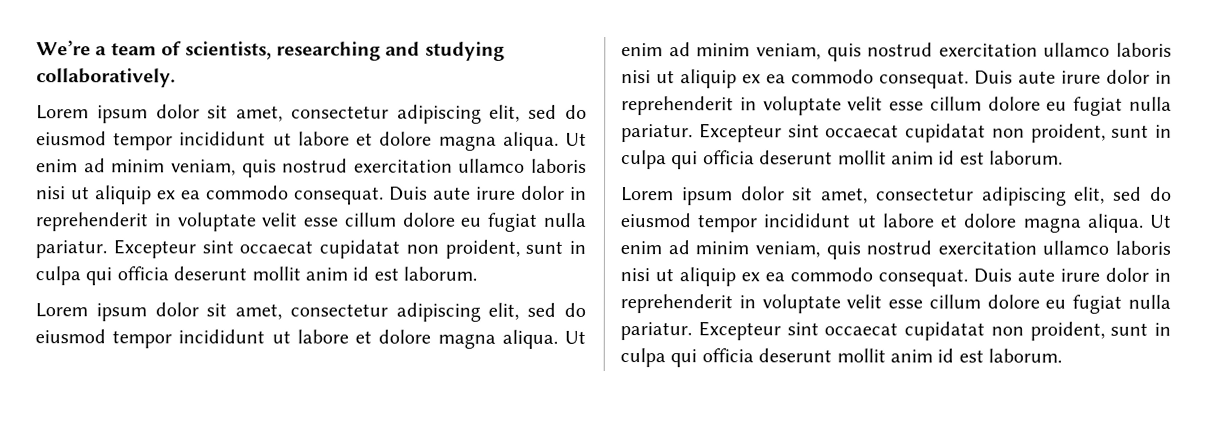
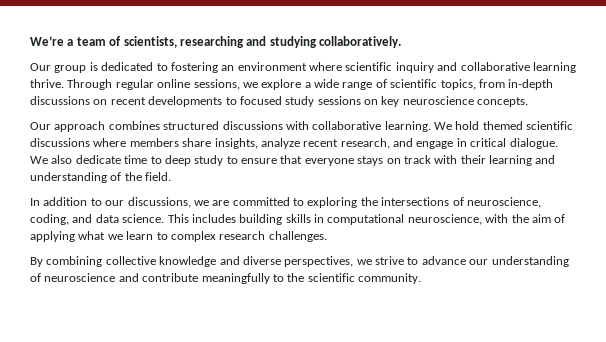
[36,104,587,124] [36,131,587,151] [36,158,587,178] [36,185,587,205] [35,212,586,232] [35,239,586,259] [35,266,478,286] [35,302,586,322] [35,329,586,349] [621,42,1172,62] [621,69,1172,89] [621,96,1172,116] [621,123,1172,143] [621,150,1064,170] [621,186,1172,206] [620,213,1171,233] [620,240,1171,260] [620,267,1171,287] [620,294,1171,314] [620,321,1171,341] [620,348,1063,368] Lorem ipsum dolor sit amet, consectetur adipiscing elit, sed do eiusmod tempor incididunt ut labore et dolore magna aliqua. Ut enim ad minim veniam, quis nostrud exercitation ullamco laboris nisi ut aliquip ex ea commodo consequat. Duis aute irure dolor in reprehenderit in voluptate velit esse cillum dolore eu fugiat nulla pariatur. Excepteur sint occaecat cupidatat non proident, sunt in culpa qui officia deserunt mollit anim id est laborum. // Lorem ipsum dolor sit amet, consectetur adipiscing elit, sed do eiusmod tempor incididunt ut labore et dolore magna aliqua. Ut enim ad minim veniam, quis nostrud exercitation ullamco laboris nisi ut aliquip ex ea commodo consequat. Duis aute irure dolor in reprehenderit in voluptate velit esse cillum dolore eu fugiat nulla pariatur. Excepteur sint occaecat cupidatat non proident, sunt in culpa qui officia deserunt mollit anim id est laborum. // Lorem ipsum dolor sit amet, consectetur adipiscing elit, sed do eiusmod tempor incididunt ut labore et dolore magna aliqua. Ut enim ad minim veniam, quis nostrud exercitation ullamco laboris nisi ut aliquip ex ea commodo consequat. Duis aute irure dolor in reprehenderit in voluptate velit esse cillum dolore eu fugiat nulla pariatur. Excepteur sint occaecat cupidatat non proident, sunt in culpa qui officia deserunt mollit anim id est laborum. -> [30,62,576,73] [30,79,554,90] [30,96,529,107] [30,121,574,132] [30,138,558,149] [30,155,556,166] [30,172,172,183] [30,197,541,208] [30,214,566,225] [30,231,327,242] [30,256,569,267] [30,273,421,284] Our group is dedicated to fostering an environment where scientific inquiry and collaborative learning thrive. Through regular online sessions, we explore a wide range of scientific topics, from in-depth discussions on recent developments to focused study sessions on key neuroscience concepts. // Our approach combines structured discussions with collaborative learning. We hold themed scientific discussions where members share insights, analyze recent research, and engage in critical dialogue. We also dedicate time to deep study to ensure that everyone stays on track with their learning and understanding of the field. // In addition to our discussions, we are committed to exploring the intersections of neuroscience, coding, and data science. This includes building skills in computational neuroscience, with the aim of applying what we learn to complex research challenges. // By combining collective knowledge and diverse perspectives, we strive to advance our understanding of neuroscience and contribute meaningfully to the scientific community.

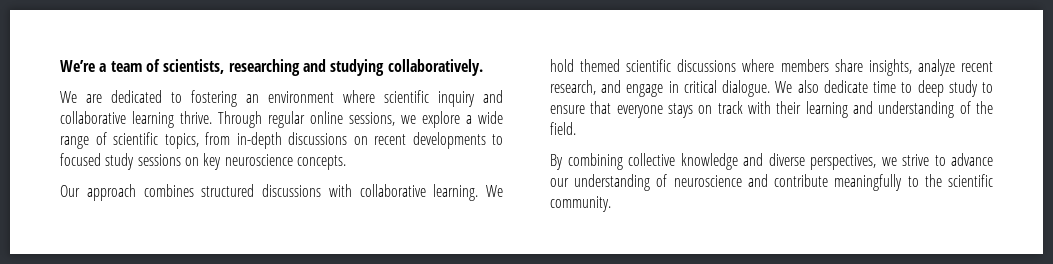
[30,62,98,73] Our group is -> [60,91,102,103] We are
[30,197,541,208] [30,214,566,225] [30,231,327,242] // In addition to our discussions, we are committed to exploring the intersections of neuroscience, coding, and data science. This includes building skills in computational neuroscience, with the aim of applying what we learn to complex research challenges. -> (576, 128) none

